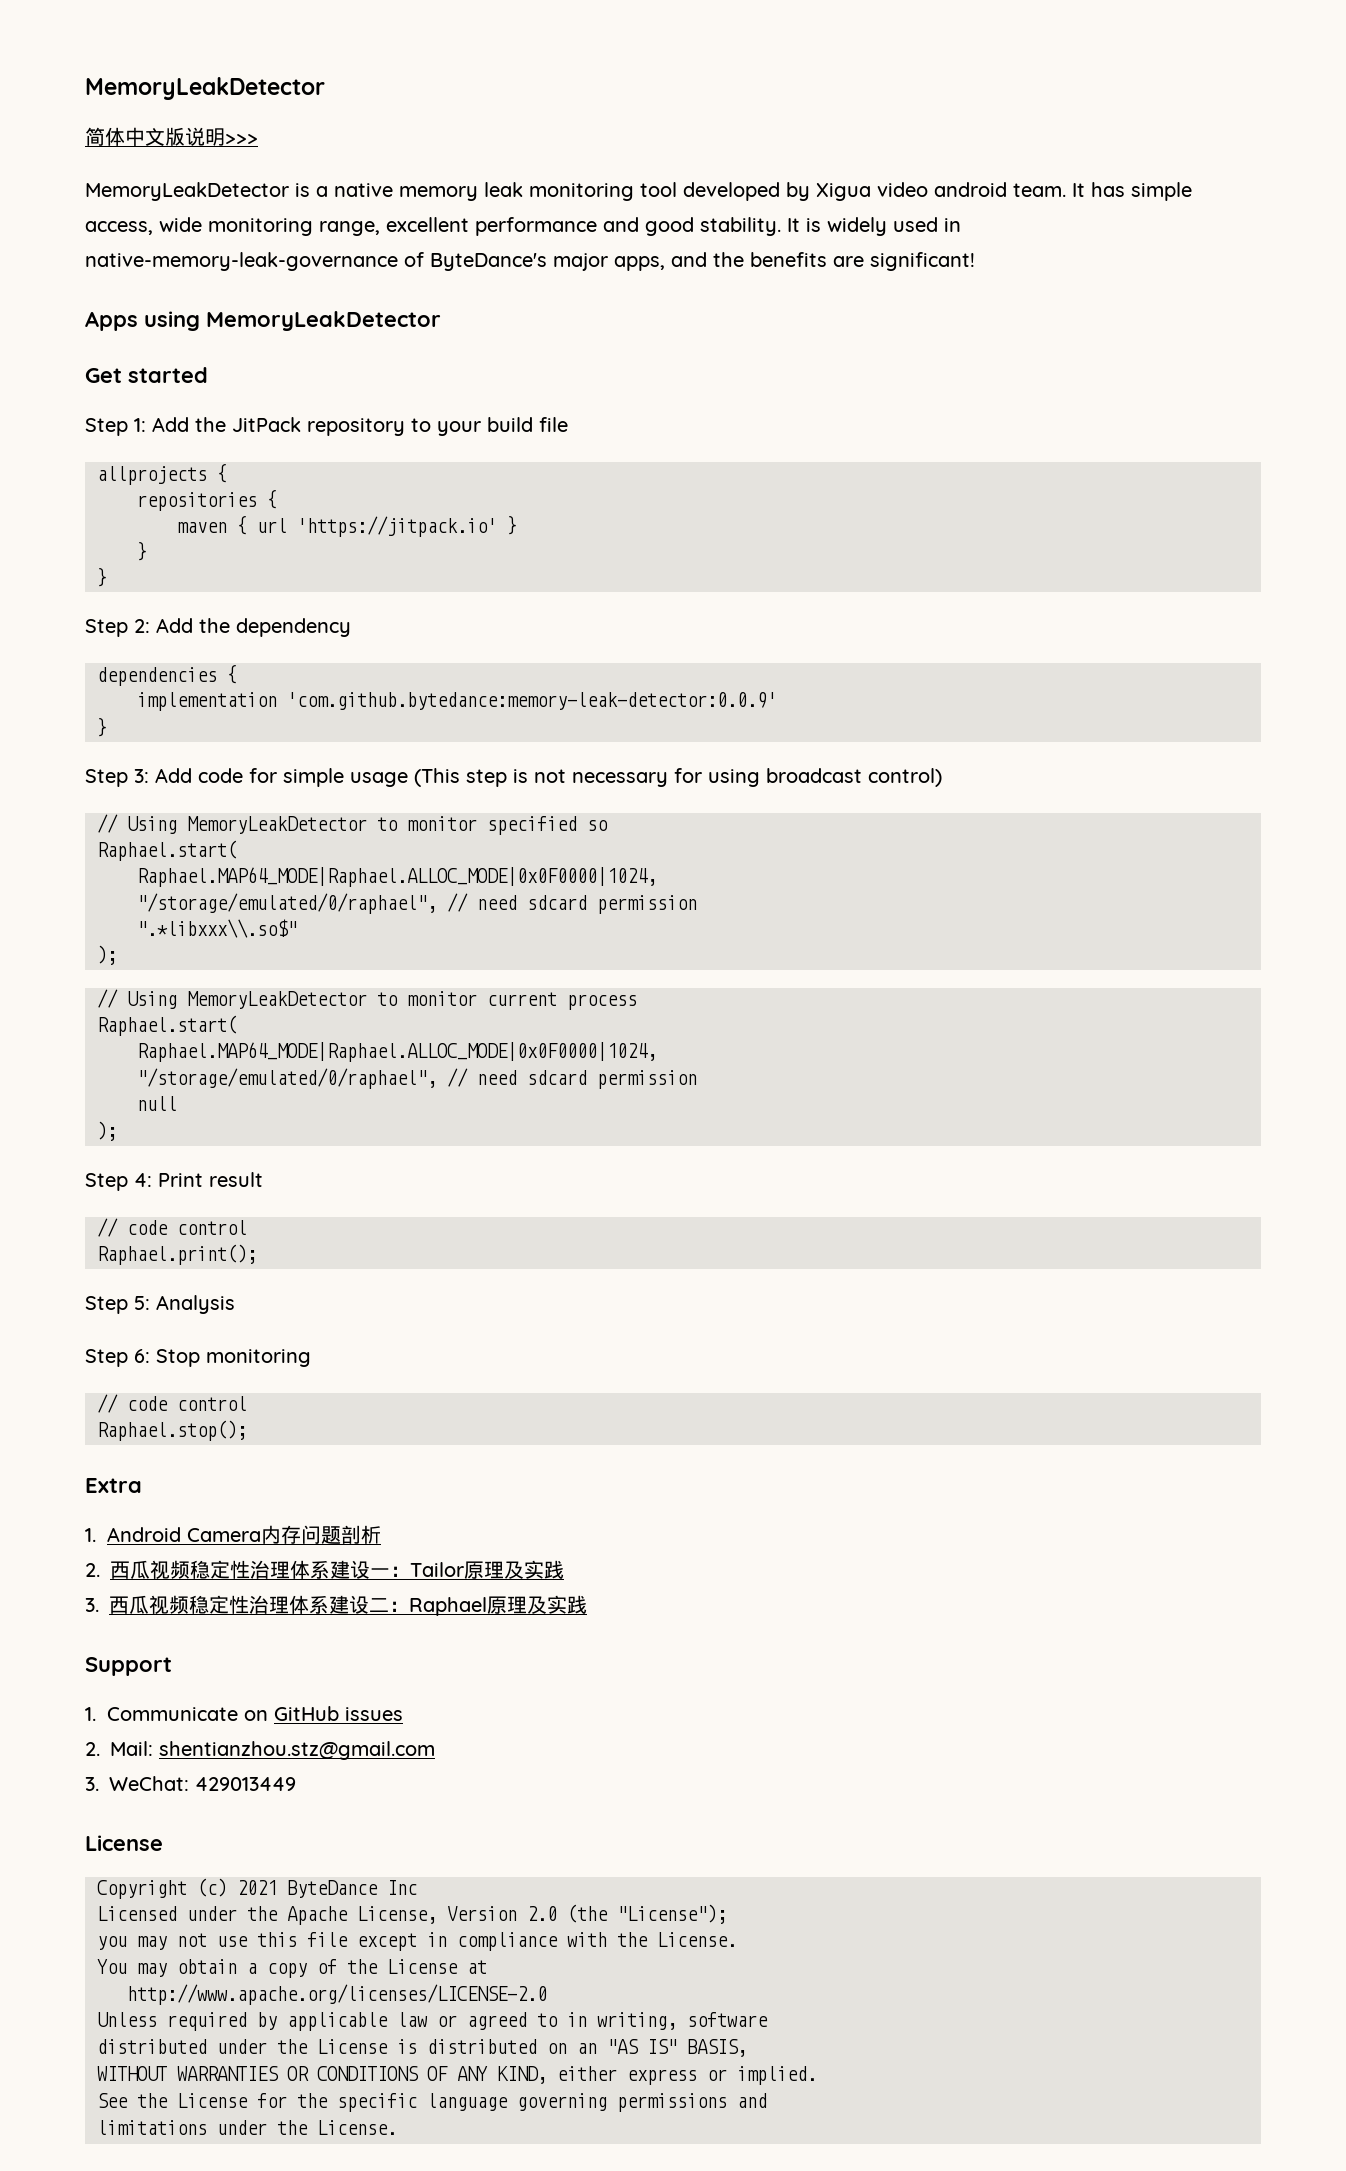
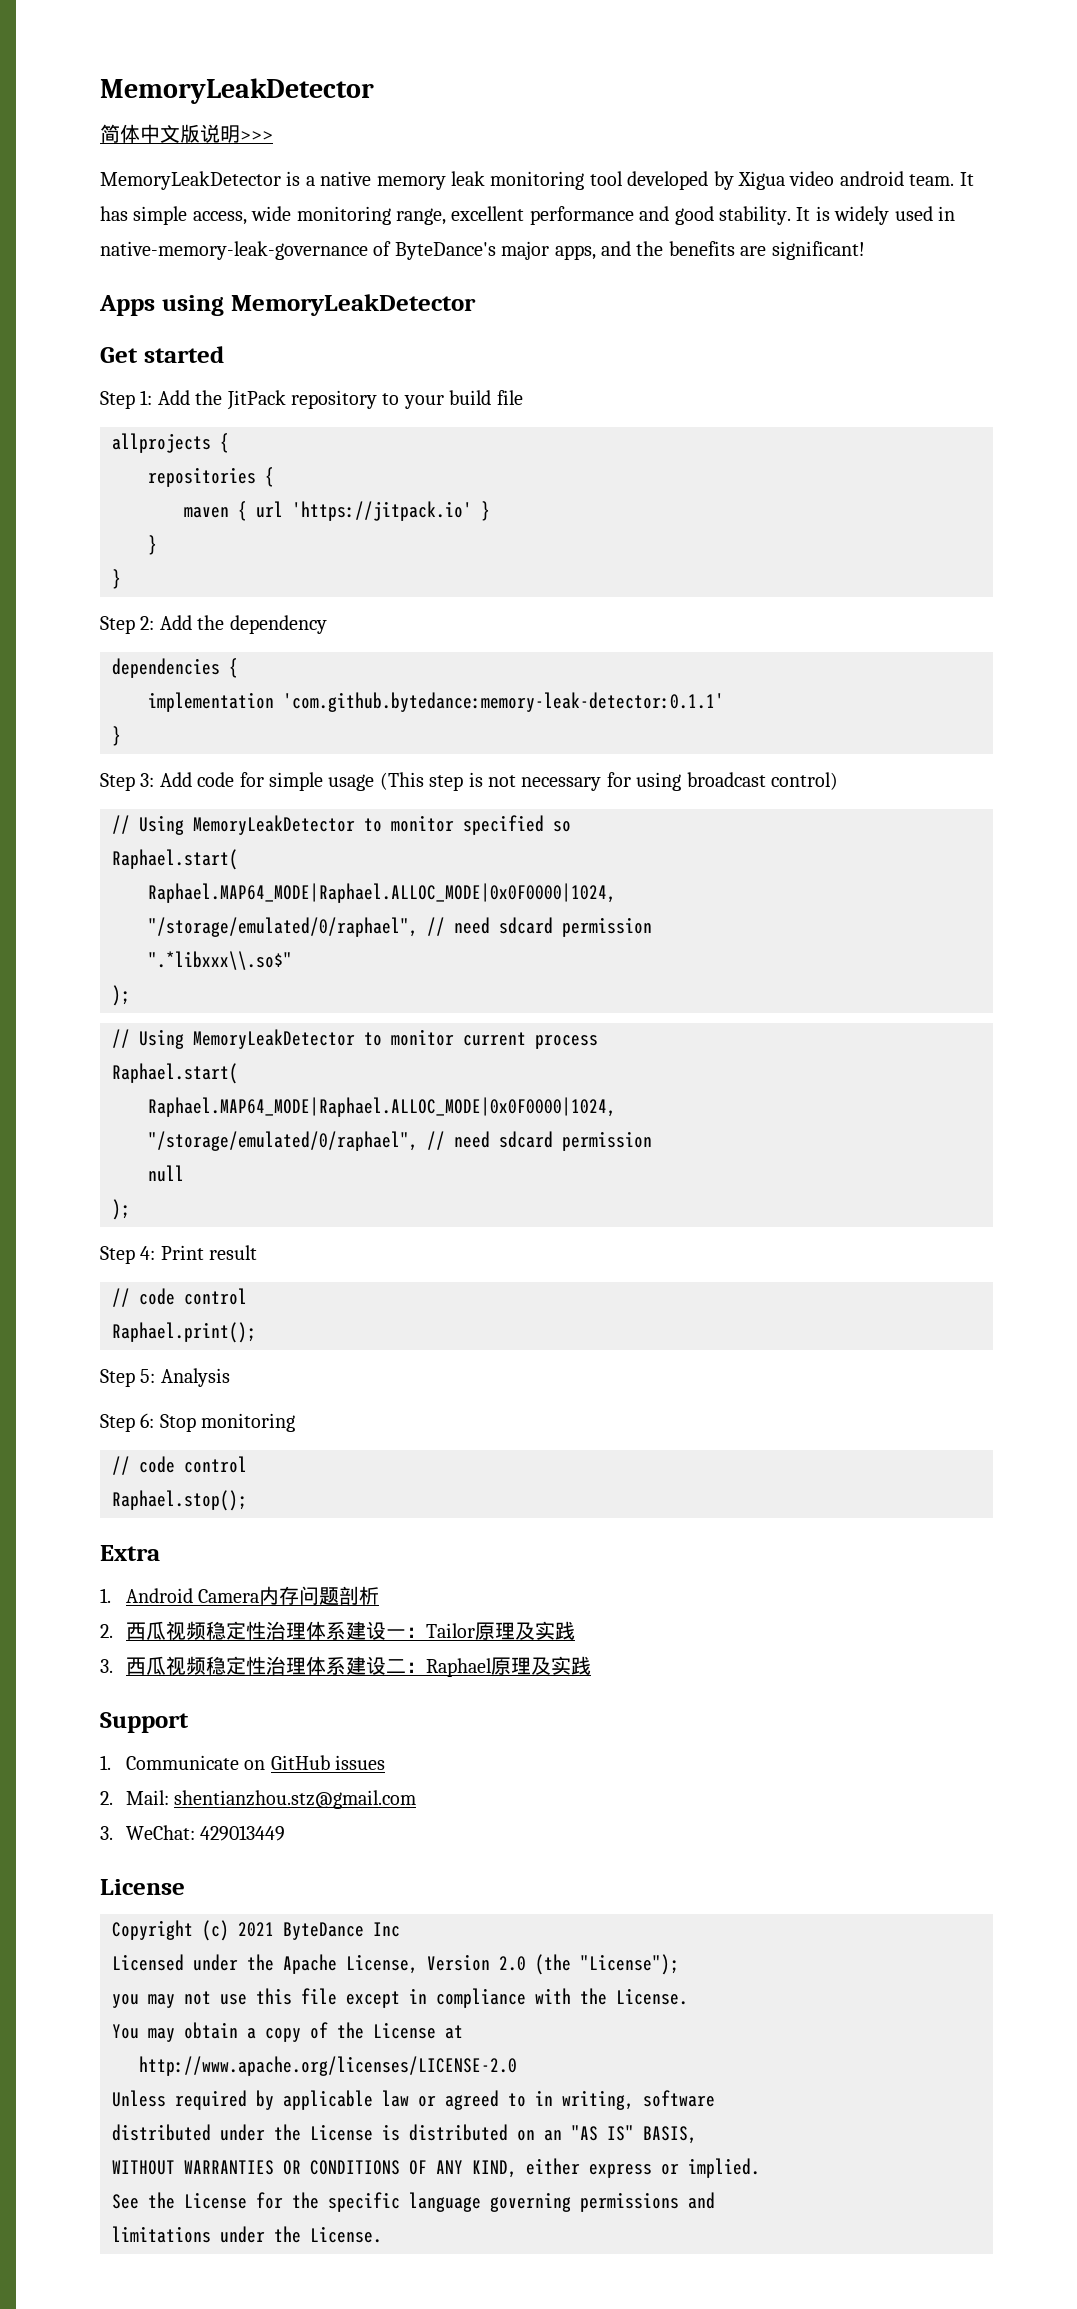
[287,692,777,710] 'com.github.bytedance:memory-leak-detector:0.0.9' -> [283,692,724,712] 'com.github.bytedance:memory-leak-detector:0.1.1'

